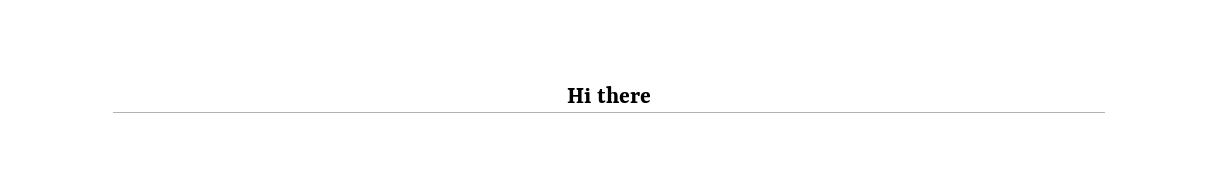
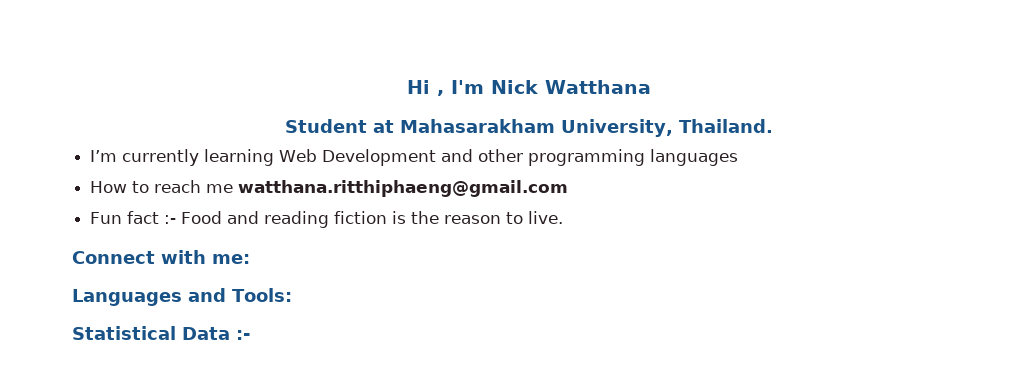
[597,86,652,103] there -> [437,80,652,96] [285,119,773,137] [90,149,739,166] [90,180,569,197] [90,211,564,228] [72,250,250,264] [72,288,292,306] [72,326,250,340] , I'm Nick Watthana // Student at Mahasarakham University, Thailand. // I’m currently learning Web Development and other programming languages // How to reach me watthana.ritthiphaeng@gmail.com // Fun fact :- Food and reading fiction is the reason to live. // Connect with me: // Languages and Tools: // Statistical Data :-

